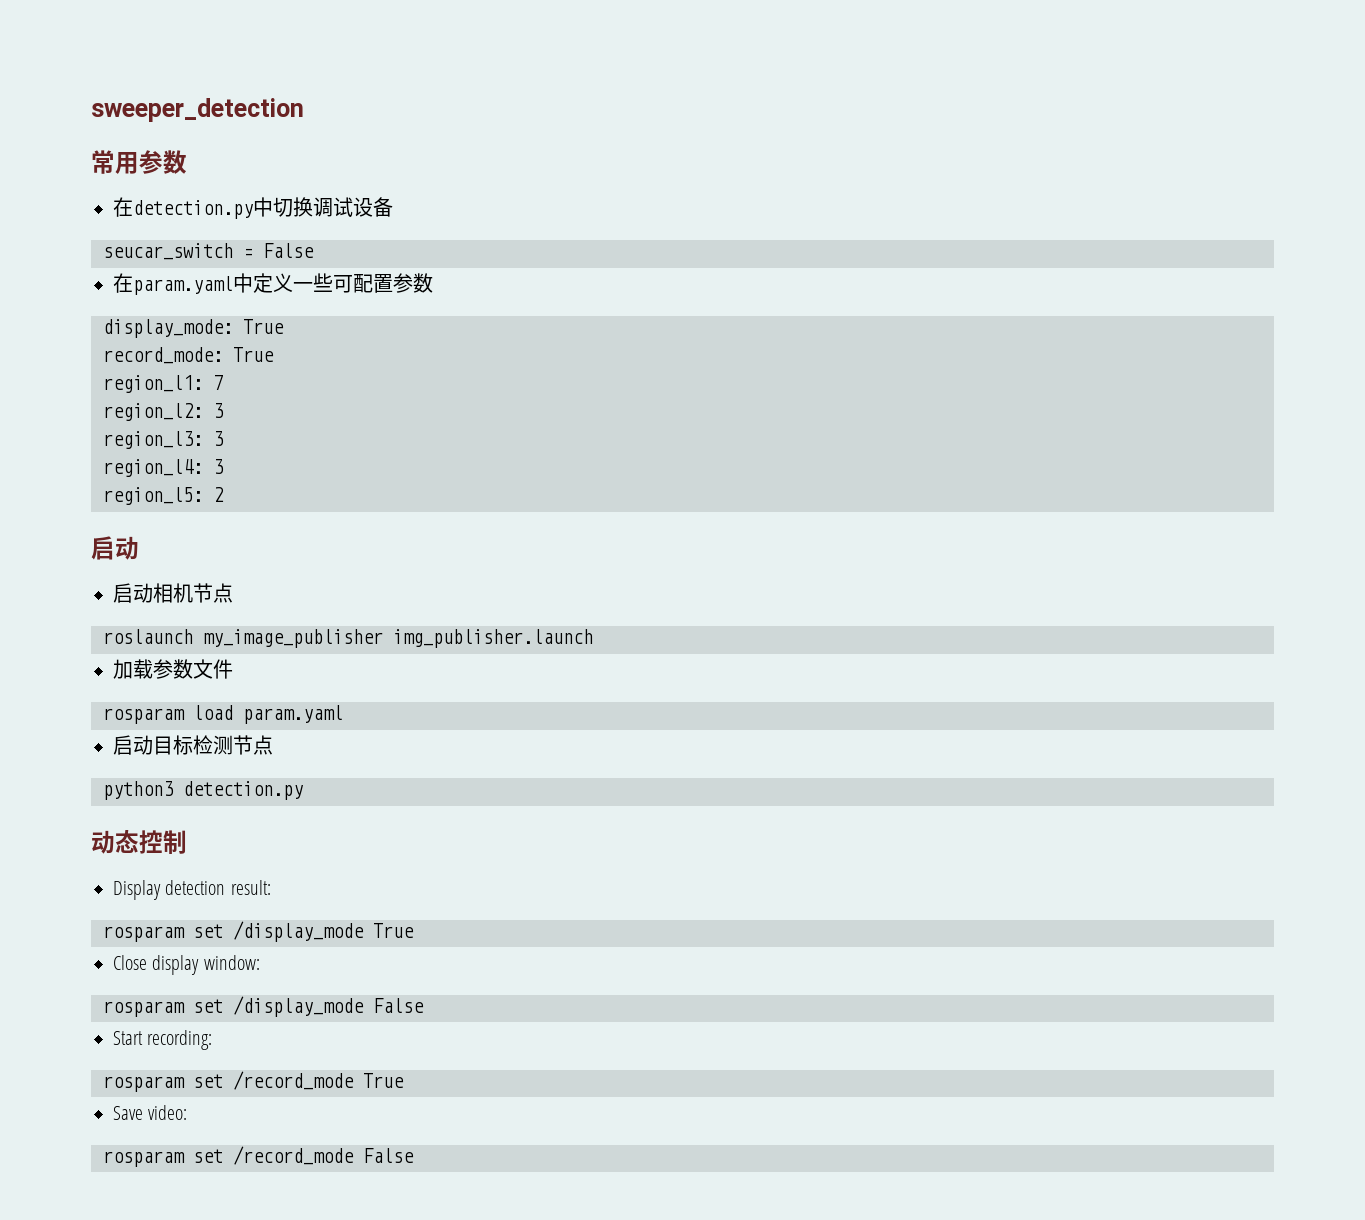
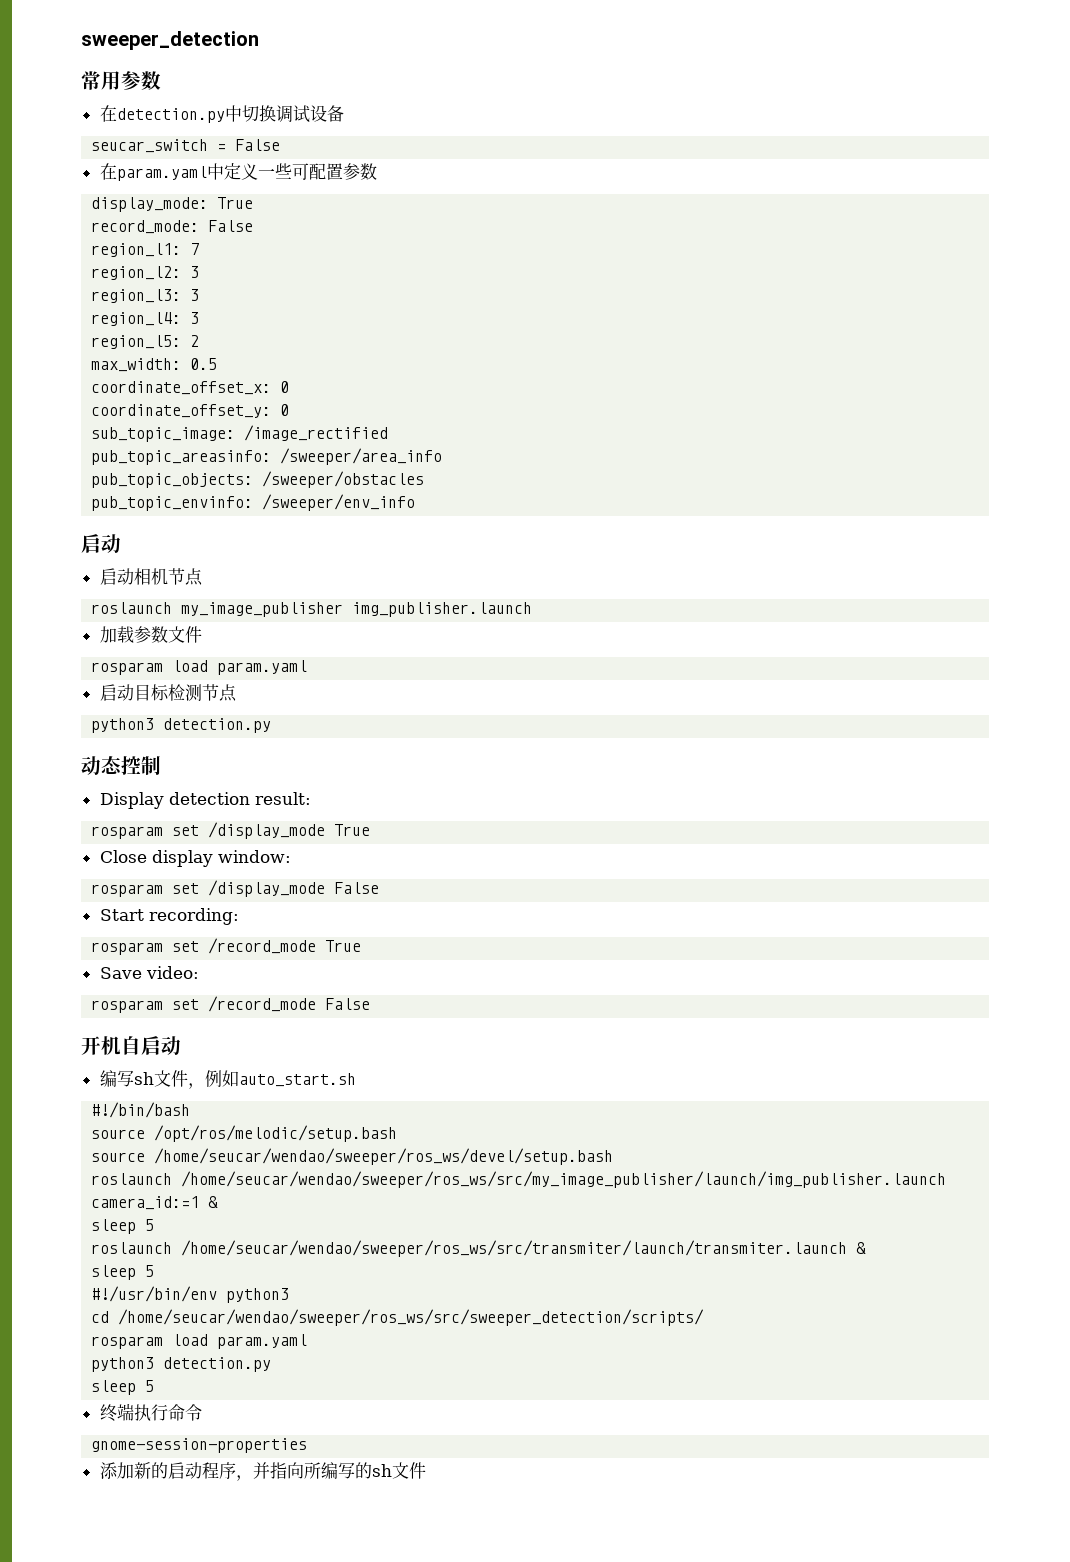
[233,347,274,362] True -> [208,220,254,232] False
(224, 494) none -> [91,358,218,372] [91,381,290,395] [91,404,290,418] [91,425,389,442] [91,448,443,465] [91,471,425,488] [91,494,416,511] // max_width: 0.5 // coordinate_offset_x: 0 // coordinate_offset_y: 0 // sub_topic_image: /image_rectified // pub_topic_areasinfo: /sweeper/area_info // pub_topic_objects: /sweeper/obstacles // pub_topic_envinfo: /sweeper/env_info
(414, 1155) none -> [81,1036,181,1055] [99,1070,356,1089] [91,1102,191,1118] [91,1125,398,1142] [91,1148,614,1165] [91,1171,947,1188] [91,1196,219,1210] [91,1219,155,1234] [91,1240,867,1257] [91,1265,155,1280] [91,1286,290,1303] [91,1309,705,1326] [91,1334,308,1349] [91,1357,272,1372] [91,1380,155,1395] [99,1403,202,1422] [91,1438,308,1453] [99,1462,426,1481] // 开机自启动 // 编写sh文件，例如auto_start.sh // #!/bin/bash // source /opt/ros/melodic/setup.bash // source /home/seucar/wendao/sweeper/ros_ws/devel/setup.bash // roslaunch /home/seucar/wendao/sweeper/ros_ws/src/my_image_publisher/launch/img_publisher.launch camera_id:=1 & // sleep 5 // roslaunch /home/seucar/wendao/sweeper/ros_ws/src/transmiter/launch/transmiter.launch & // sleep 5 // #!/usr/bin/env python3 // cd /home/seucar/wendao/sweeper/ros_ws/src/sweeper_detection/scripts/ // rosparam load param.yaml // python3 detection.py // sleep 5 // 终端执行命令 // gnome-session-properties // 添加新的启动程序，并指向所编写的sh文件

